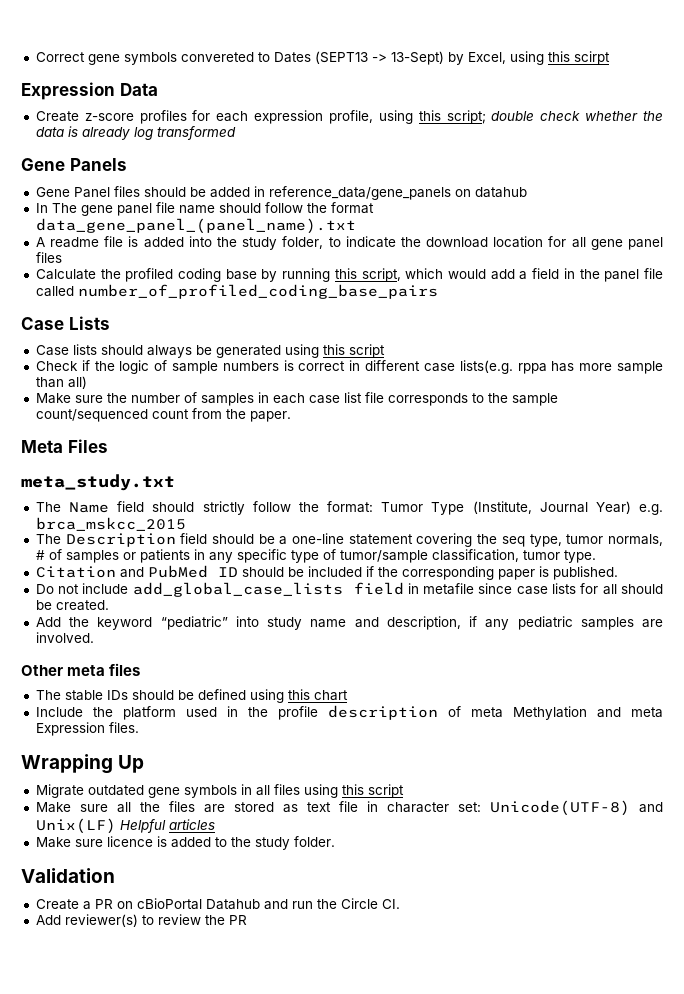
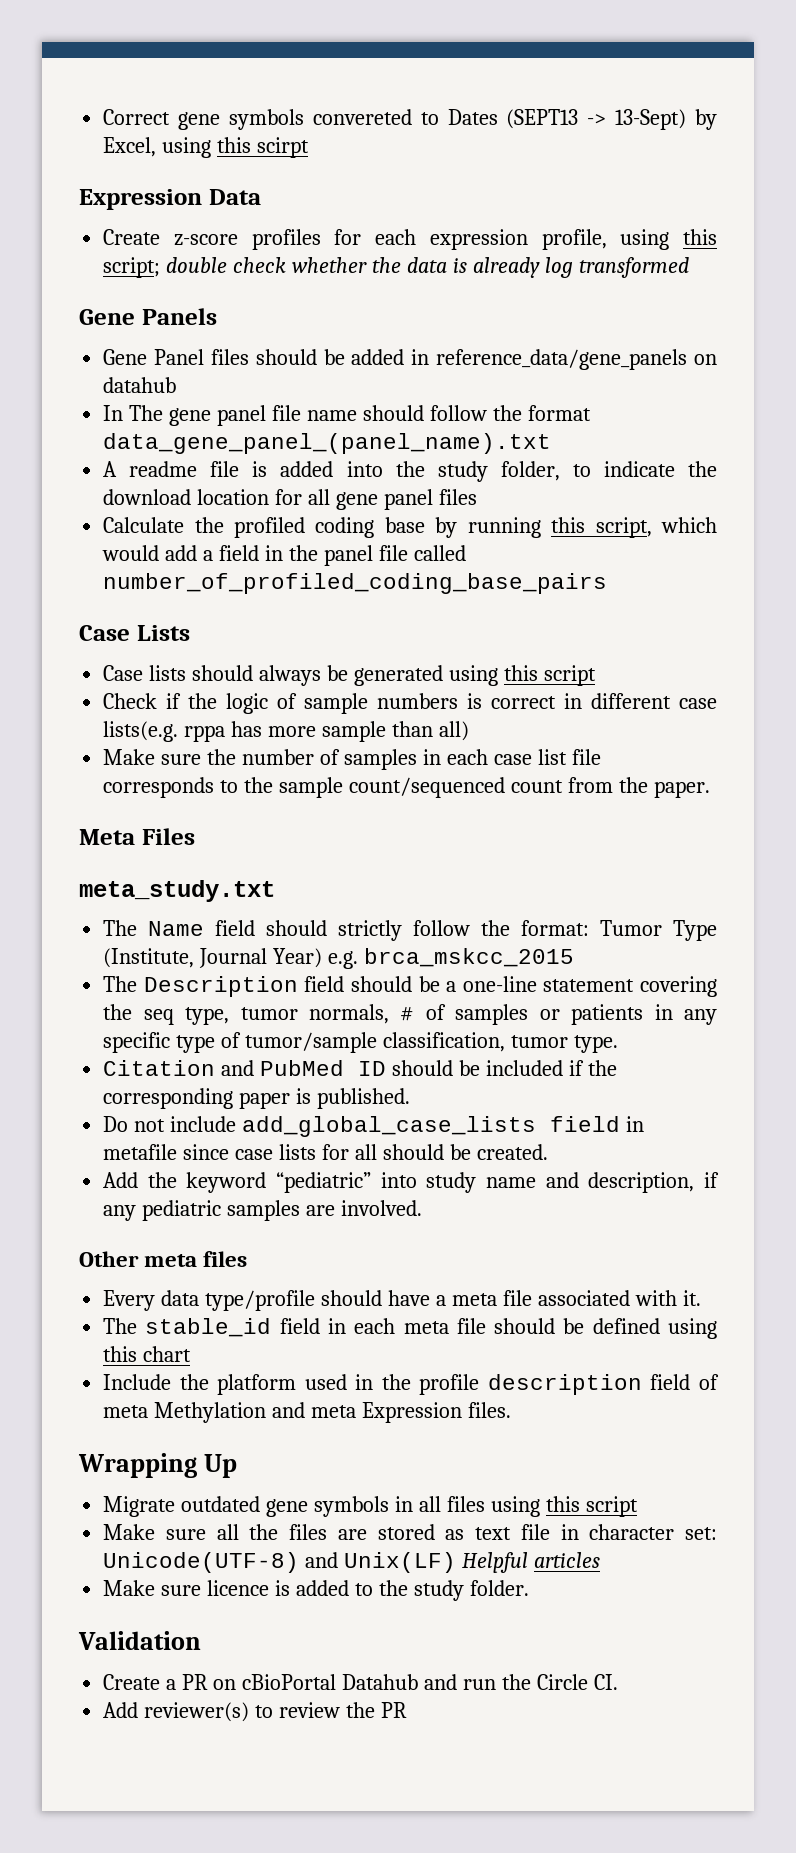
[35,690,128,701] The stable IDs -> [103,1290,701,1311] [103,1318,486,1337] Every data type/profile should have a meta file associated with it. // The stable_id field in each meta file
(438, 712) none -> [650,1374,691,1390] field

